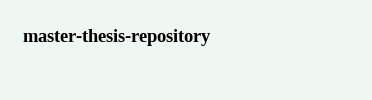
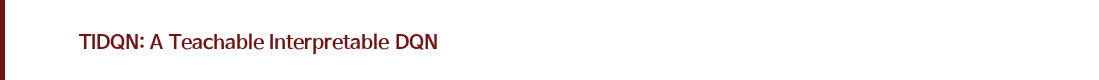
[23,29,211,46] master-thesis-repository -> [79,33,438,54] TIDQN: A Teachable Interpretable DQN

